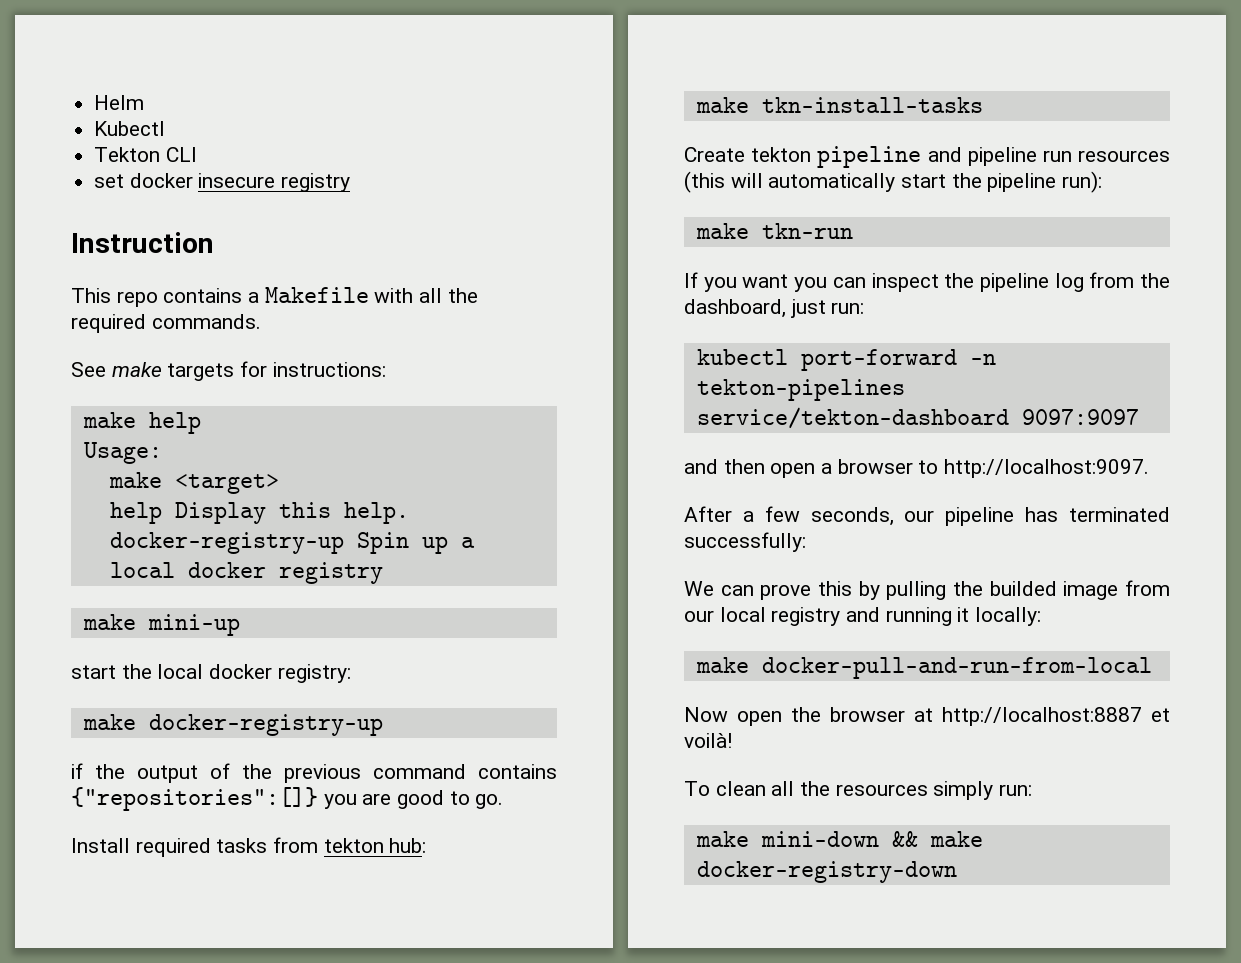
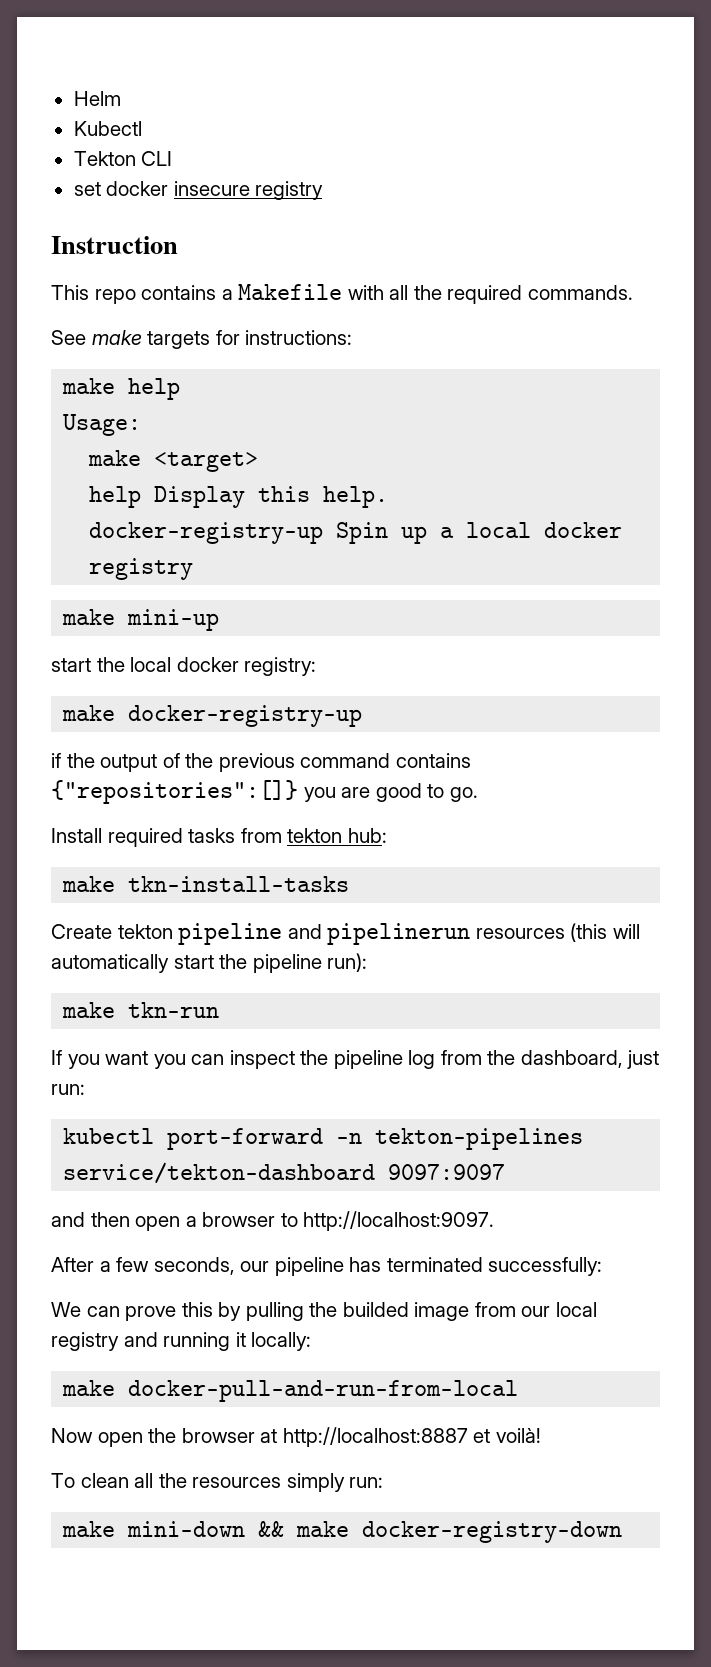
[967,147,1072,166] pipeline run -> [327,923,471,945] pipelinerun

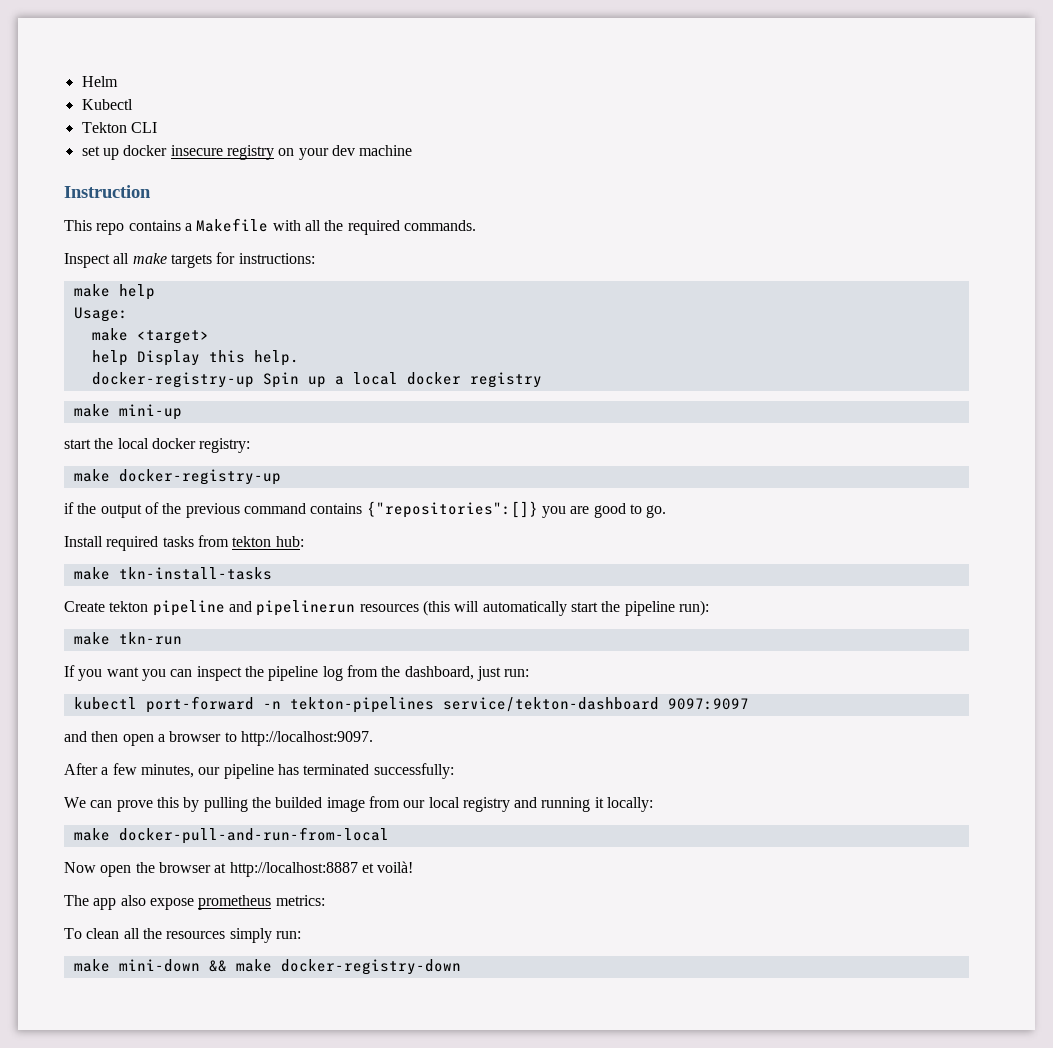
(101, 189) none -> [102,148,119,160] up
(324, 190) none -> [278,145,413,160] on your dev machine
[51,330,86,345] See -> [64,253,130,268] Inspect all
[153,1257,235,1275] seconds, -> [140,764,194,778] minutes,
(541, 1435) none -> [64,895,325,910] // The app also expose prometheus metrics:

